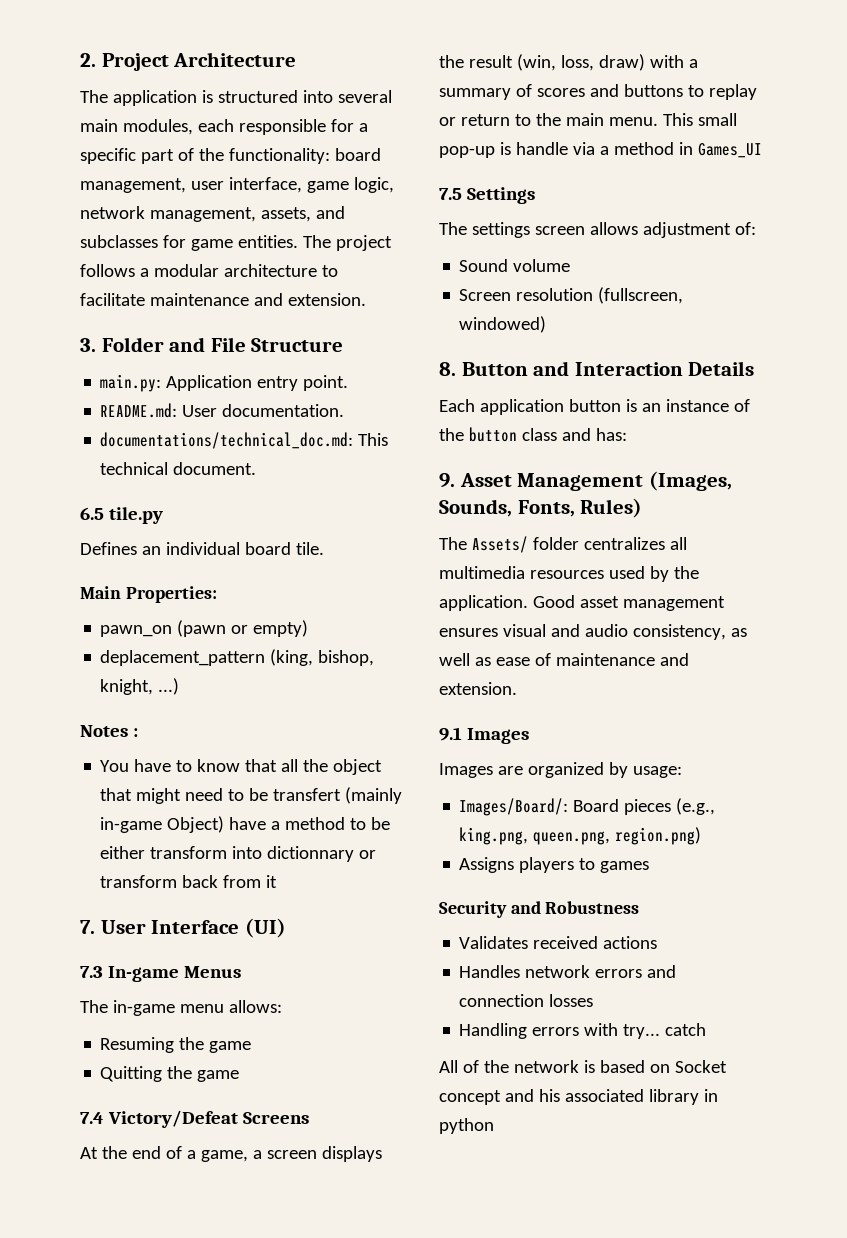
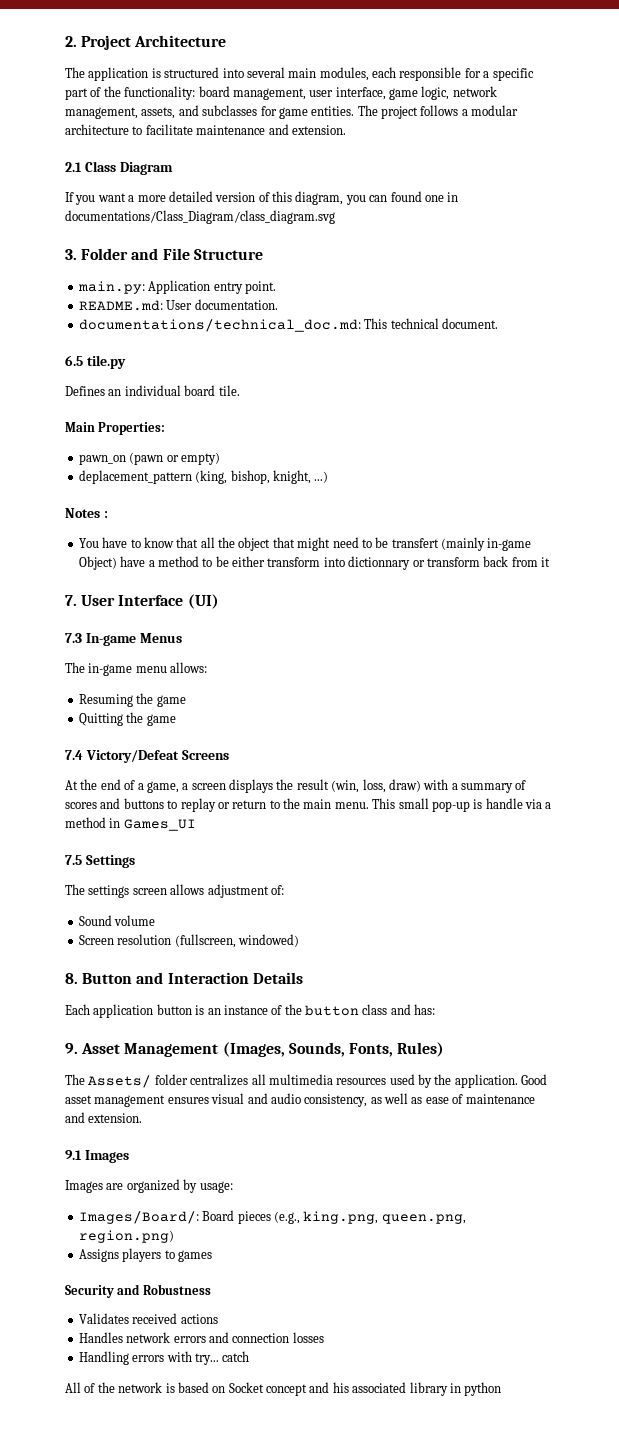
(366, 299) none -> [65,161,173,175] [65,191,459,205] [65,210,335,224] // 2.1 Class Diagram // If you want a more detailed version of this diagram, you can found one in documentations/Class_Diagram/class_diagram.svg

